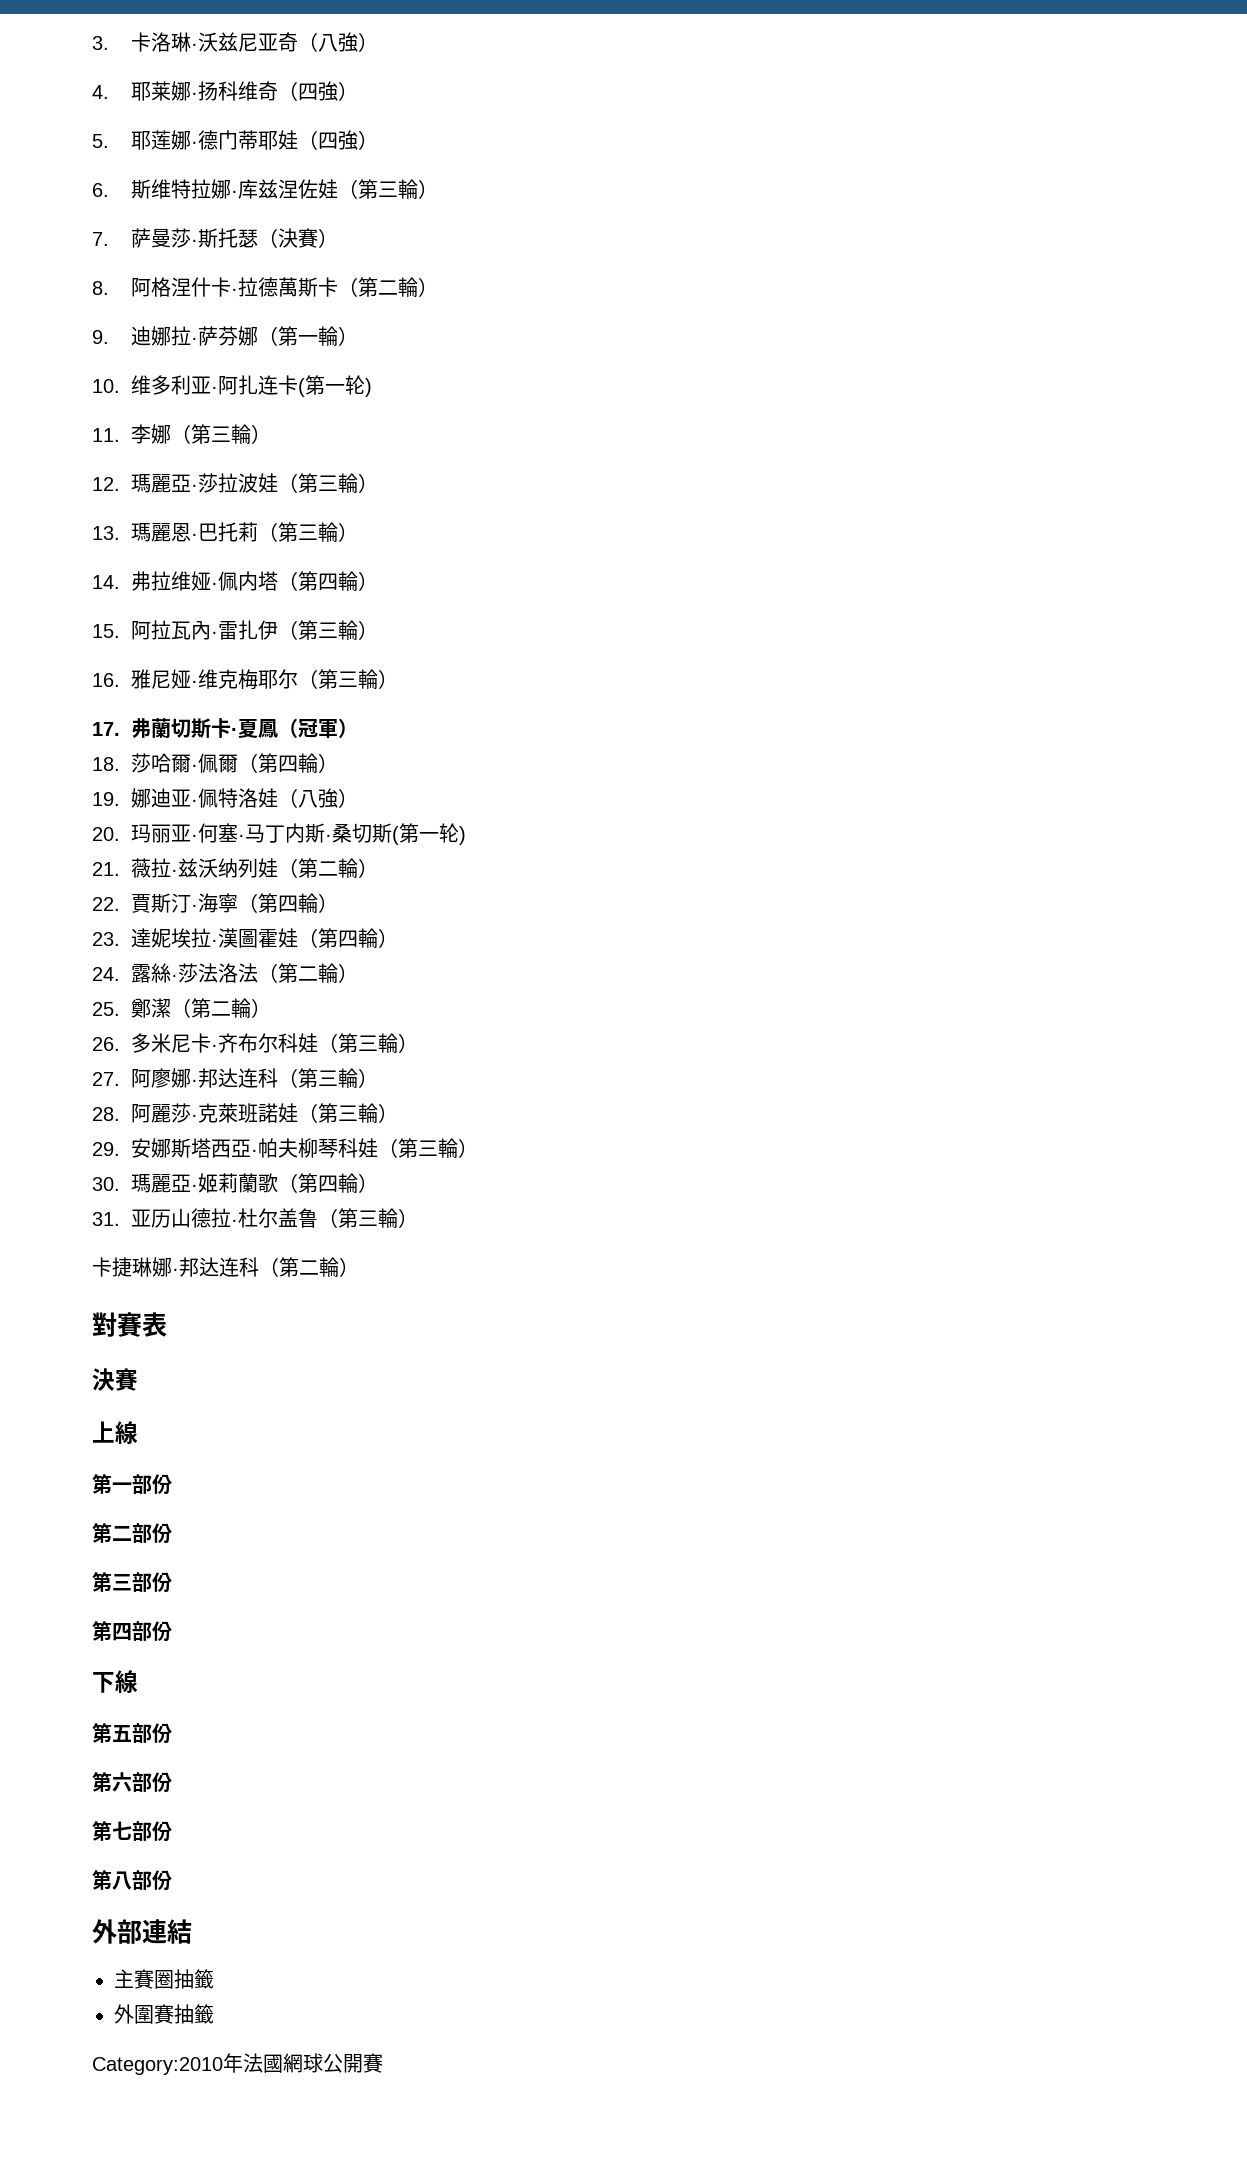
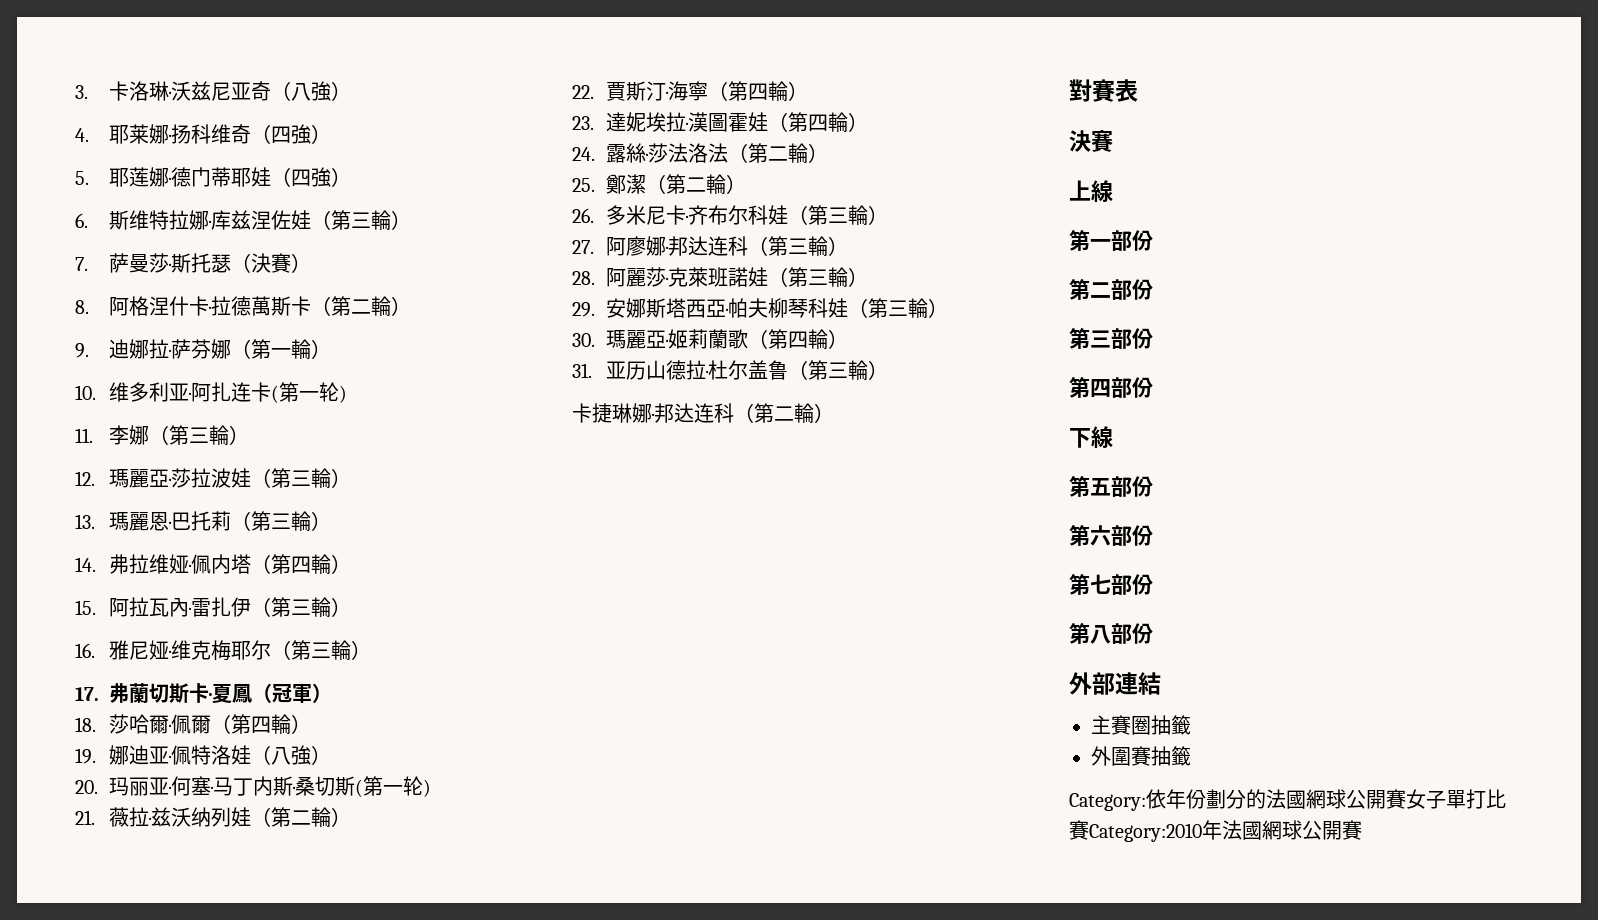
(214, 2014) none -> [1069,789,1506,811] [1069,820,1089,840] Category:依年份劃分的法國網球公開賽女子單打比賽

